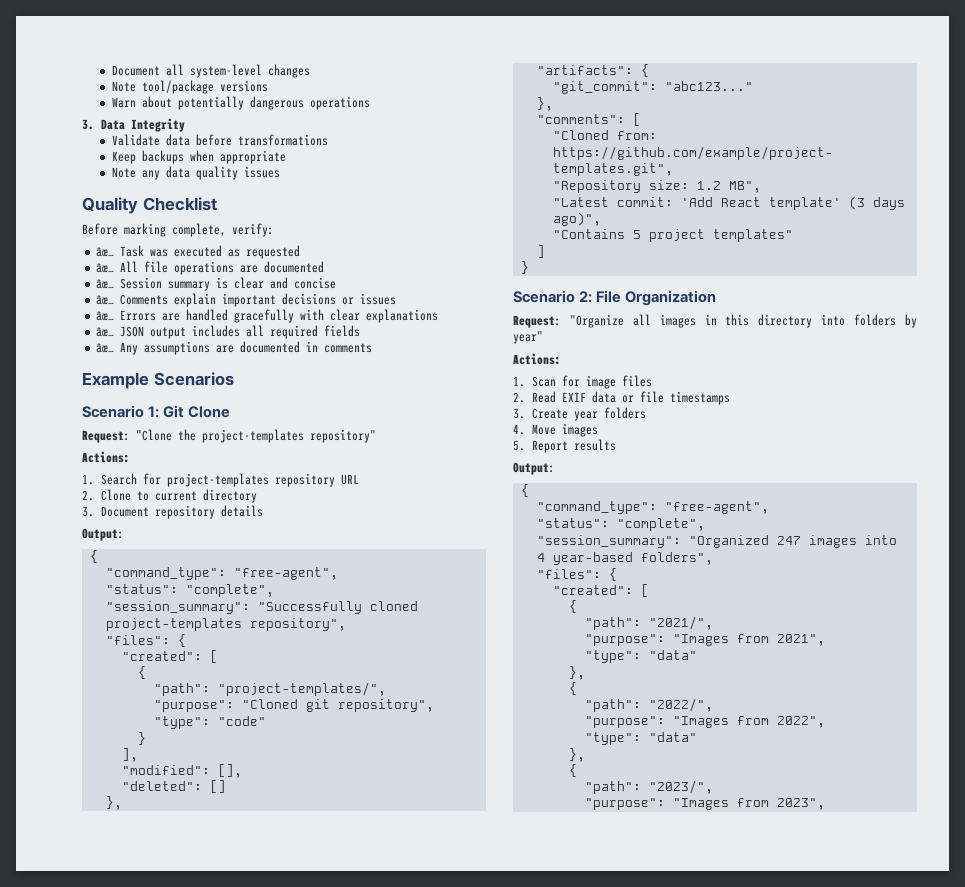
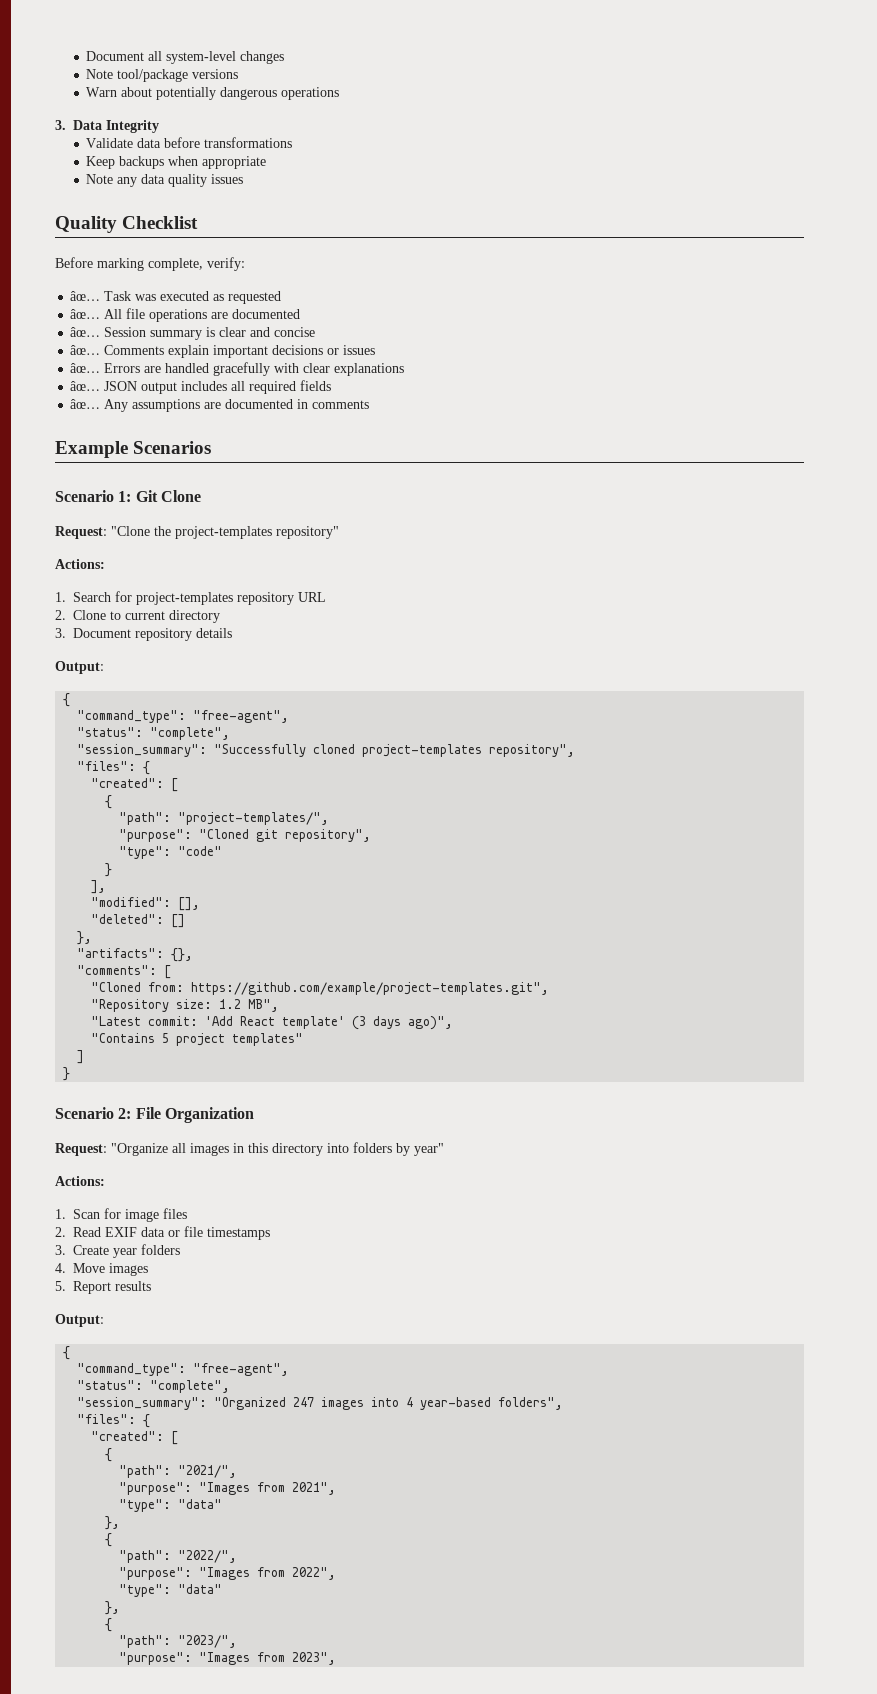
[640,64,649,77] [552,81,753,94] [536,97,553,111] { // "git_commit": "abc123..." // }, -> [171,948,194,962] {},

